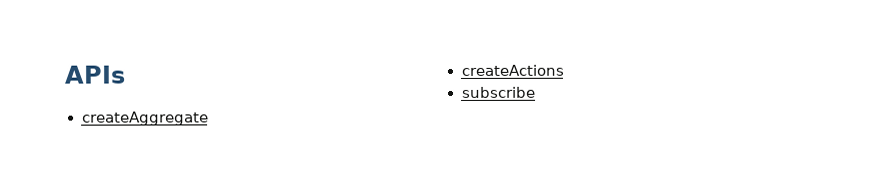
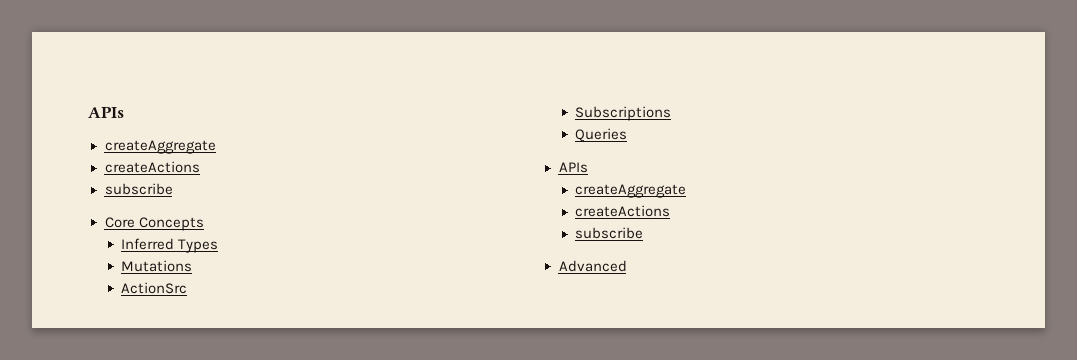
[64,65,125,84] [81,111,209,126] [460,64,564,76] [461,86,536,98] APIs // createAggregate // createActions // subscribe -> [88,106,124,118] [104,140,216,154] [104,161,200,173] [104,183,173,195] [104,217,204,231] [121,238,219,253] [121,260,193,272] [121,282,188,294] [575,106,672,121] [575,128,628,142] [558,162,588,173] [575,184,687,198] [575,205,671,217] [575,227,644,239] [558,260,627,272] APIs // createAggregate // createActions // subscribe // Core Concepts // Inferred Types // Mutations // ActionSrc // Subscriptions // Queries // APIs // createAggregate // createActions // subscribe // Advanced

